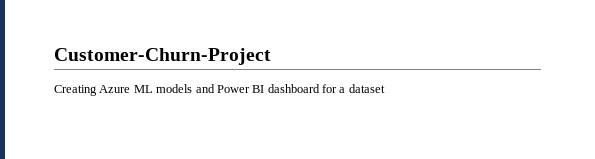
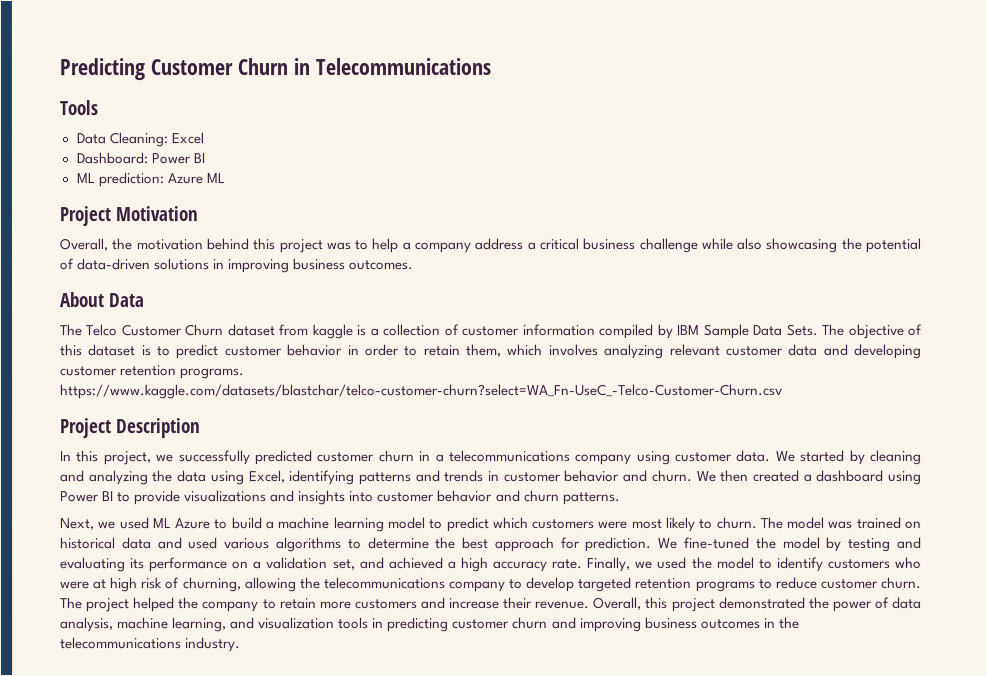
[54,48,271,65] [54,84,385,96] Customer-Churn-Project // Creating Azure ML models and Power BI dashboard for a dataset -> [59,58,491,81] [59,100,98,116] [75,132,204,148] [75,152,205,165] [75,172,225,188] [59,206,199,227] [59,237,921,254] [59,258,414,274] [59,292,145,308] [59,323,923,340] [60,343,922,360] [60,365,246,380] [60,383,783,400] [60,418,202,439] [60,449,923,466] [60,469,923,486] [60,489,621,506] [60,516,922,533] [60,536,922,553] [60,556,922,573] [60,576,922,593] [60,596,923,613] [60,616,800,633] [60,637,242,653] Predicting Customer Churn in Telecommunications // Tools // Data Cleaning: Excel // Dashboard: Power BI // ML prediction: Azure ML // Project Motivation // Overall, the motivation behind this project was to help a company address a critical business challenge while also showcasing the potential of data-driven solutions in improving business outcomes. // About Data // The Telco Customer Churn dataset from kaggle is a collection of customer information compiled by IBM Sample Data Sets. The objective of this dataset is to predict customer behavior in order to retain them, which involves analyzing relevant customer data and developing customer retention programs. https://www.kaggle.com/datasets/blastchar/telco-customer-churn?select=WA_Fn-UseC_-Telco-Customer-Churn.csv // Project Description // In this project, we successfully predicted customer churn in a telecommunications company using customer data. We started by cleaning and analyzing the data using Excel, identifying patterns and trends in customer behavior and churn. We then created a dashboard using Power BI to provide visualizations and insights into customer behavior and churn patterns. // Next, we used ML Azure to build a machine learning model to predict which customers were most likely to churn. The model was trained on historical data and used various algorithms to determine the best approach for prediction. We fine-tuned the model by testing and evaluating its performance on a validation set, and achieved a high accuracy rate. Finally, we used the model to identify customers who were at high risk of churning, allowing the telecommunications company to develop targeted retention programs to reduce customer churn. The project helped the company to retain more customers and increase their revenue. Overall, this project demonstrated the power of data analysis, machine learning, and visualization tools in predicting customer churn and improving business outcomes in the telecommunications industry.

